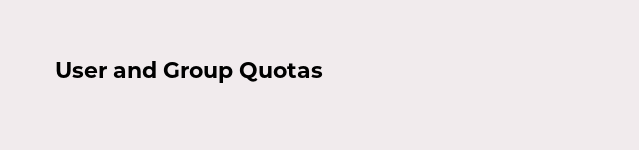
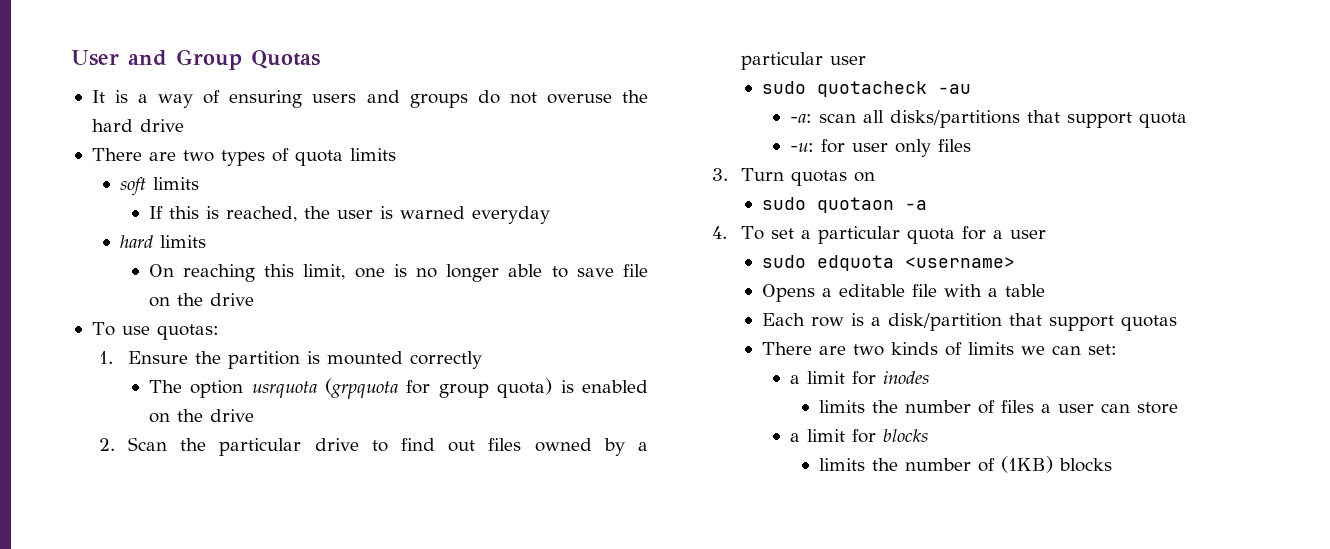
(323, 72) none -> [91,90,649,108] [91,119,184,132] [91,148,396,166] [120,177,200,196] [148,206,550,224] [120,235,207,248] [148,264,649,282] [148,293,254,307] [91,322,219,340] [99,351,482,369] [148,378,648,399] [148,409,254,423] [99,437,648,456] [740,52,866,70] [761,81,971,97] [790,110,1188,128] [790,139,972,157] [712,168,875,186] [761,197,927,213] [712,226,1046,244] [761,255,1015,271] [761,284,1045,302] [761,313,1177,331] [761,342,1117,356] [790,371,930,385] [818,400,1178,414] [790,429,929,443] [818,456,1112,473] // It is a way of ensuring users and groups do not overuse the hard drive // There are two types of quota limits // soft limits // If this is reached, the user is warned everyday // hard limits // On reaching this limit, one is no longer able to save file on the drive // To use quotas: // 1. Ensure the partition is mounted correctly // The option usrquota (grpquota for group quota) is enabled on the drive // 2. Scan the particular drive to find out files owned by a particular user // sudo quotacheck -au // -a: scan all disks/partitions that support quota // -u: for user only files // 3. Turn quotas on // sudo quotaon -a // 4. To set a particular quota for a user // sudo edquota <username> // Opens a editable file with a table // Each row is a disk/partition that support quotas // There are two kinds of limits we can set: // a limit for inodes // limits the number of files a user can store // a limit for blocks // limits the number of (1KB) blocks

